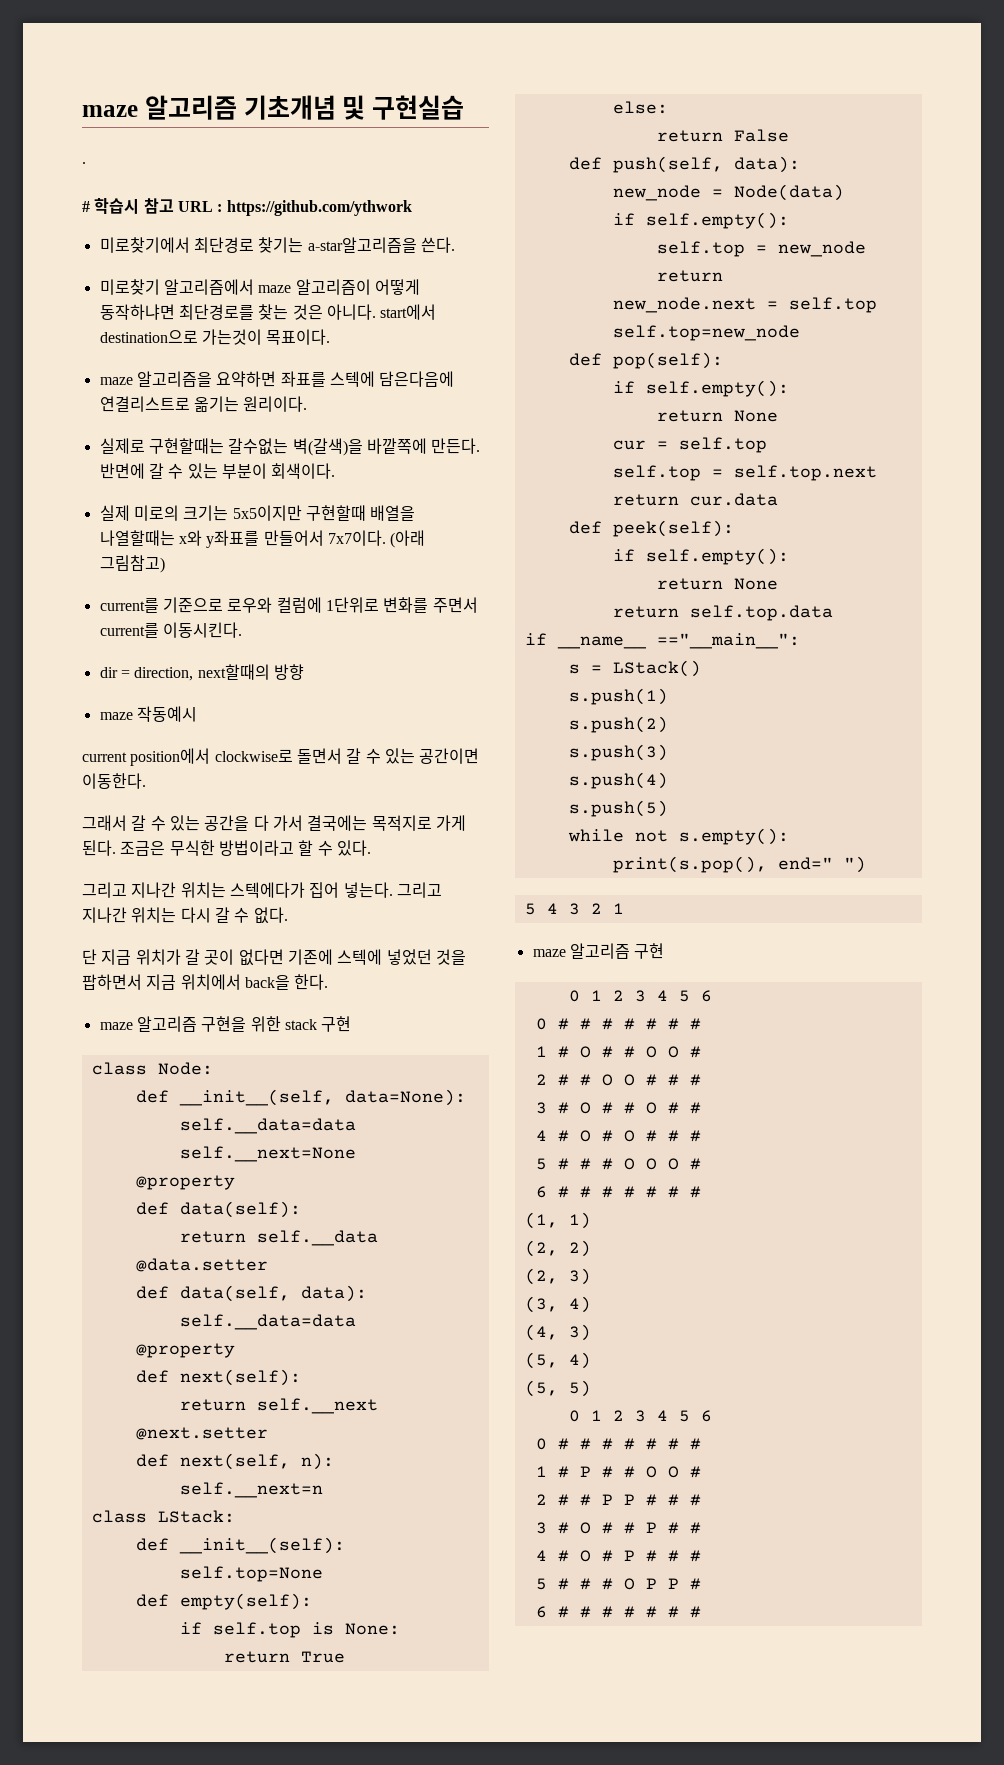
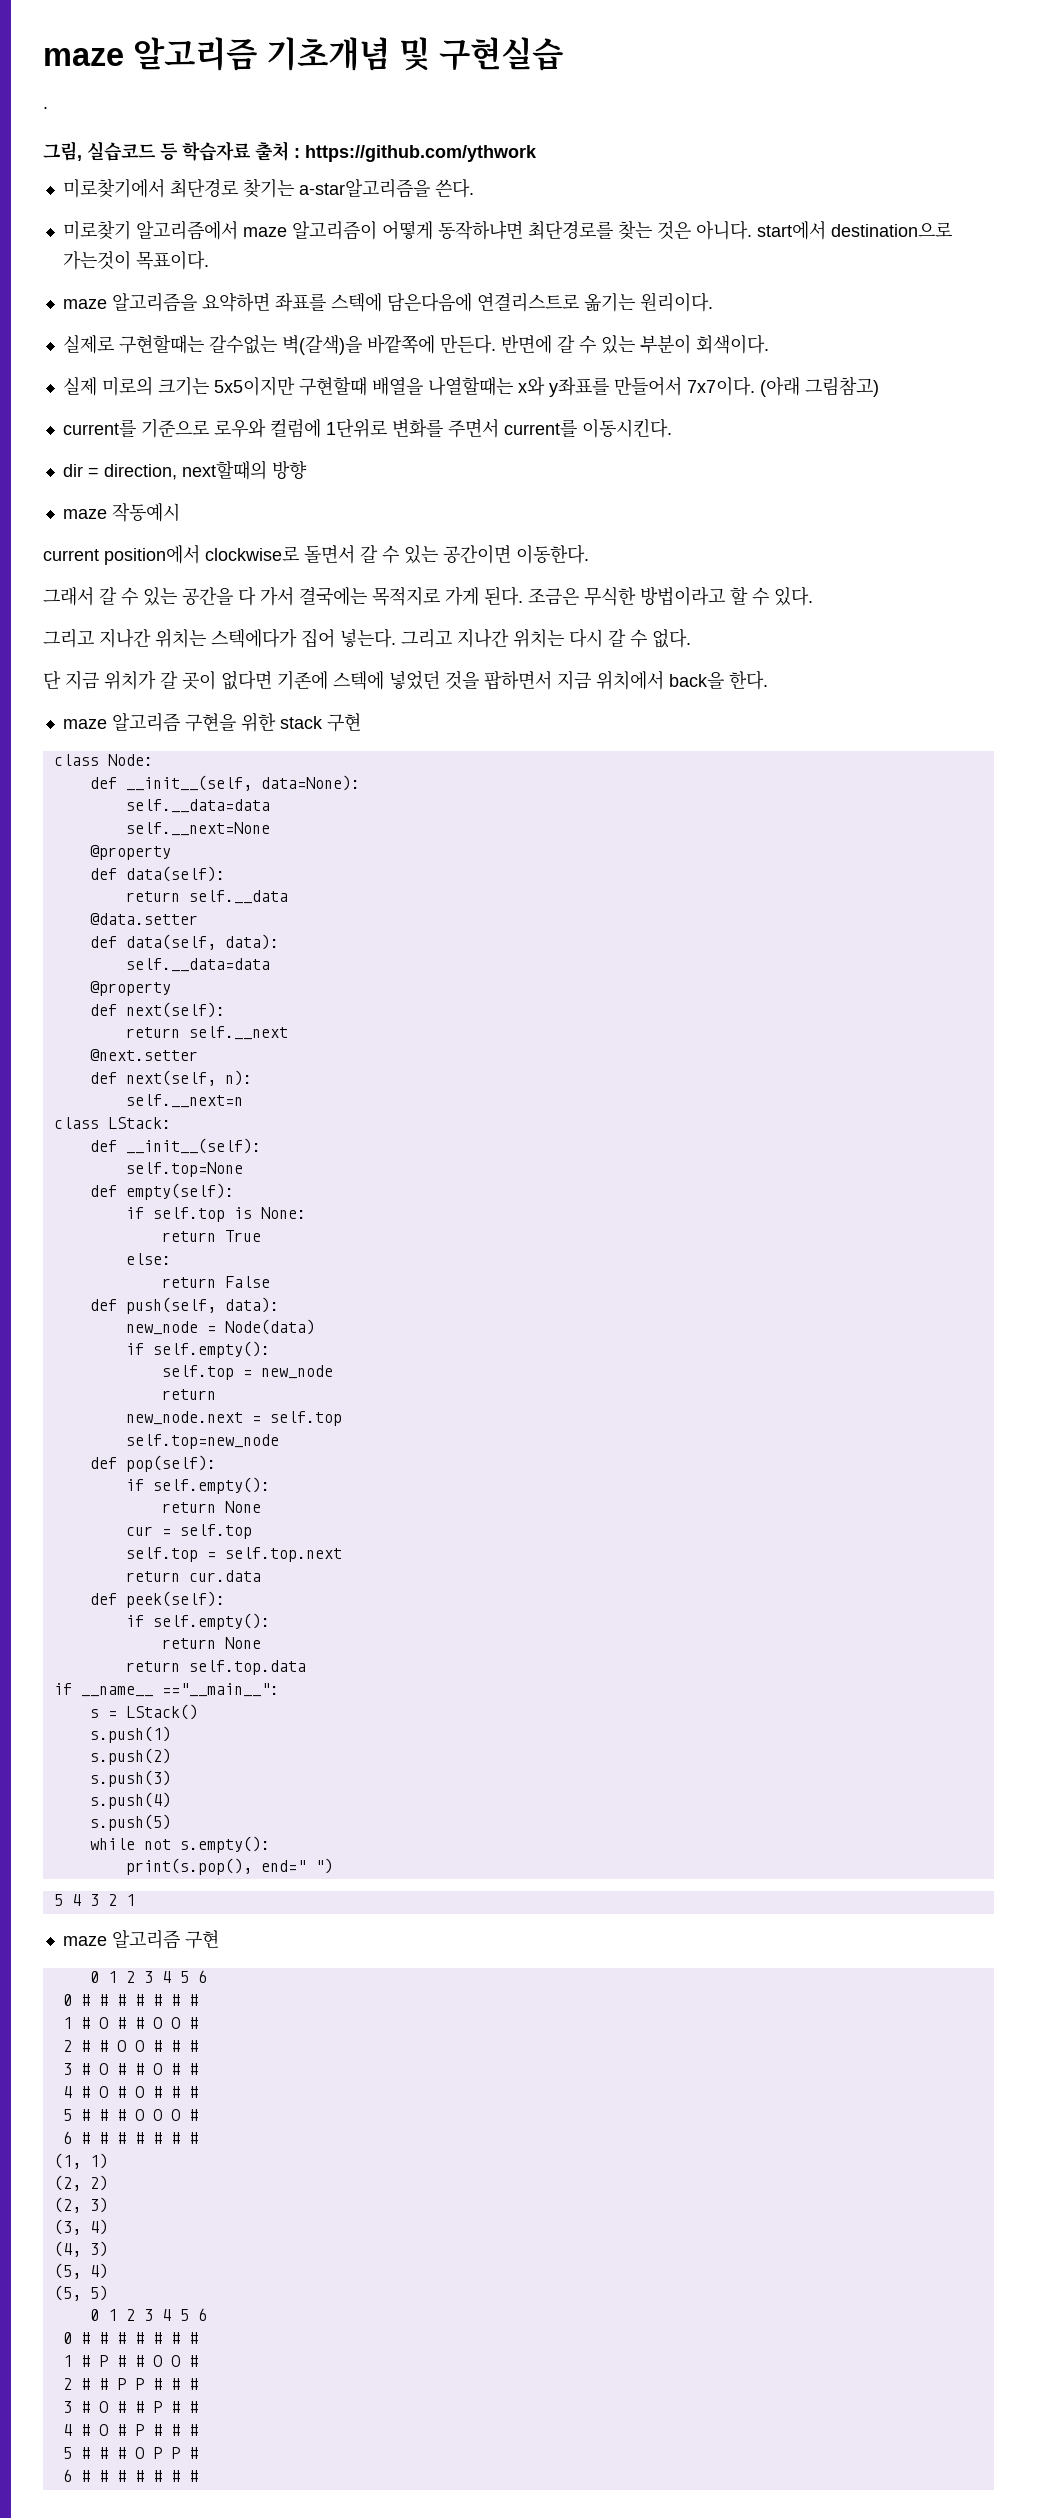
[82,198,213,214] # 학습시 참고 URL -> [43,141,289,161] 그림, 실습코드 등 학습자료 출처

